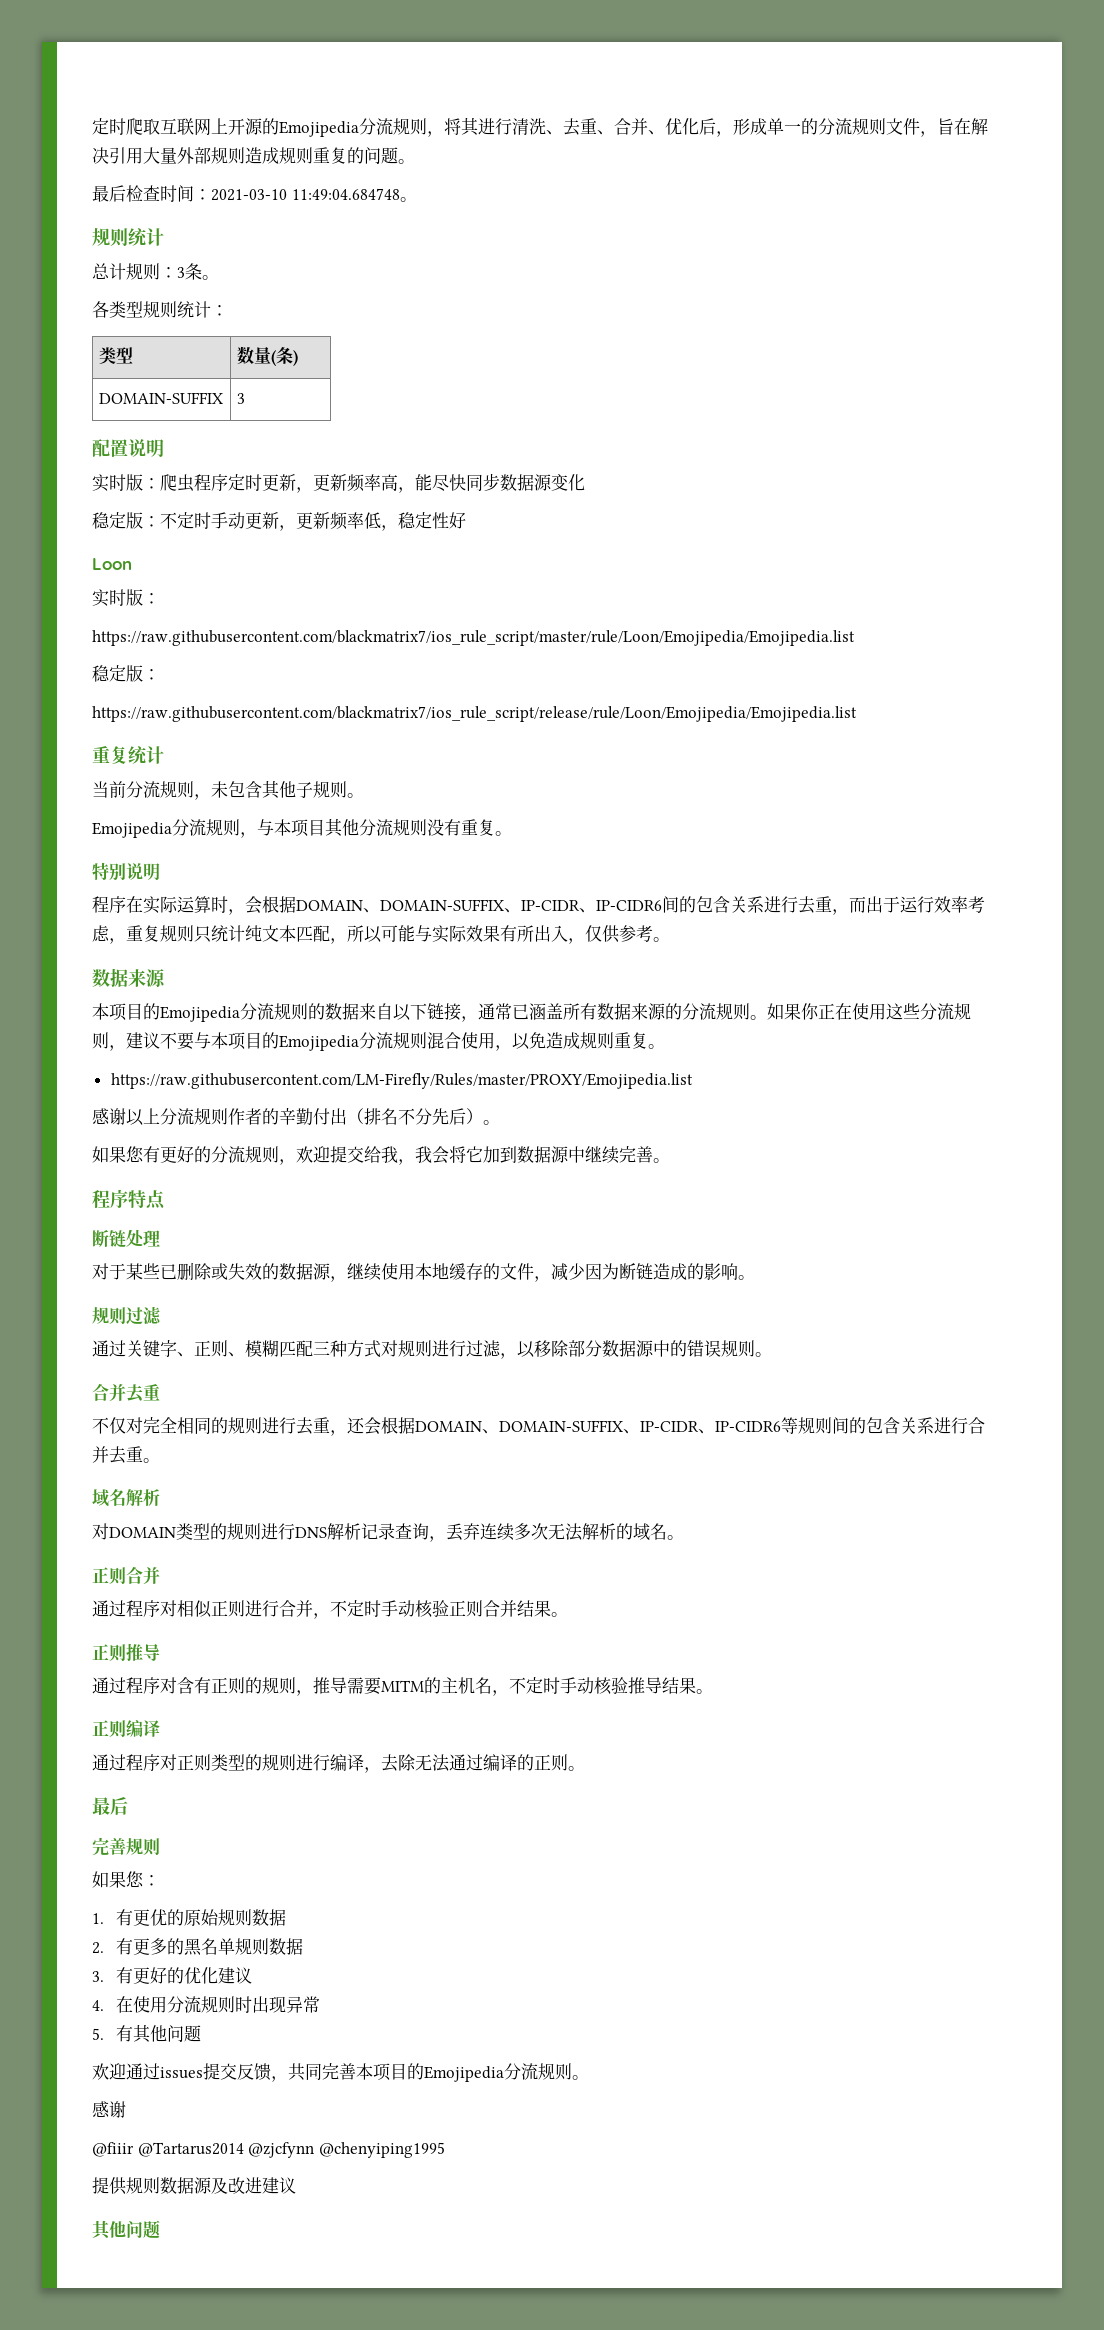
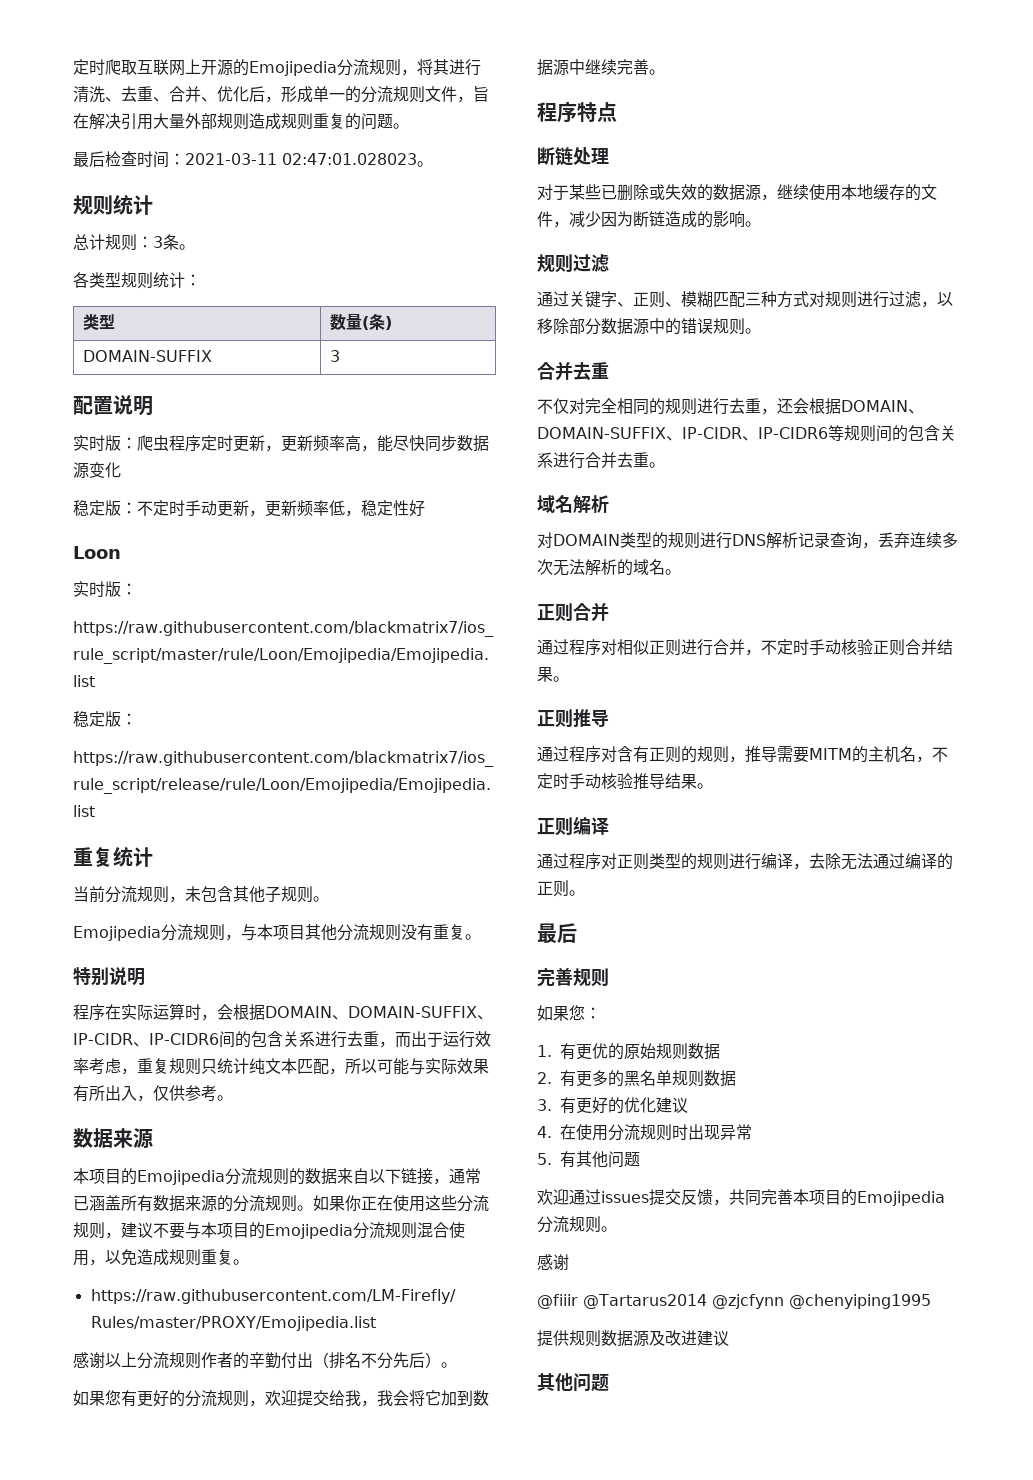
[211,188,400,201] 2021-03-10 11:49:04.684748 -> [185,153,417,165] 2021-03-11 02:47:01.028023

